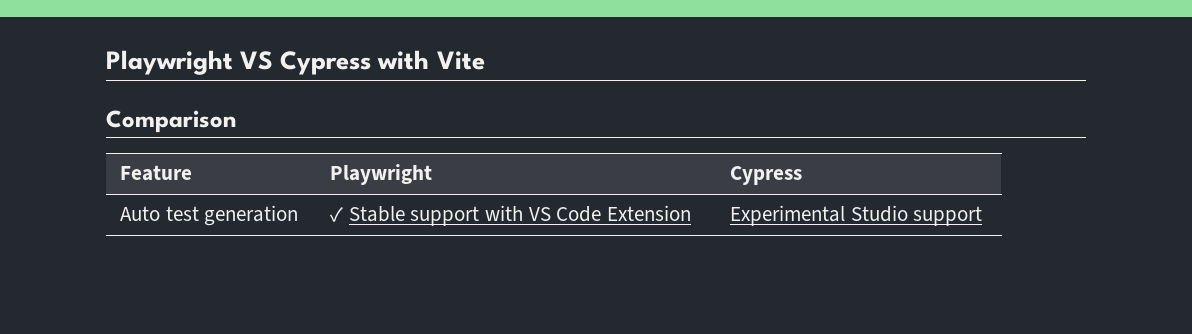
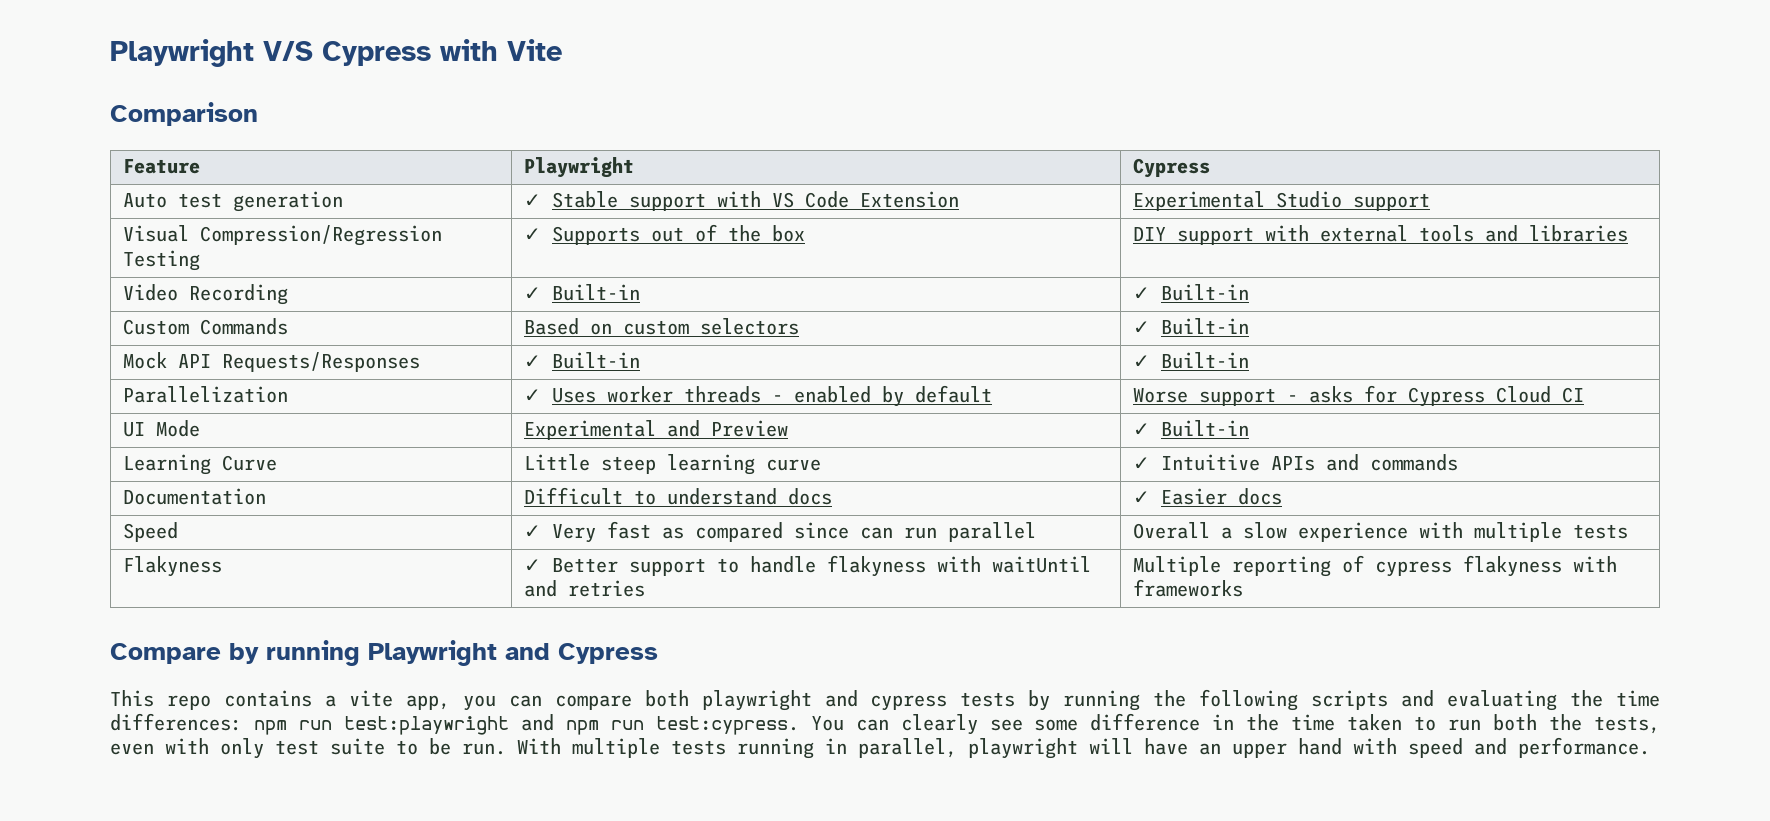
[106,50,274,75] Playwright VS -> [110,39,313,67] Playwright V/S
(983, 216) none -> [123,225,443,246] [123,250,201,271] [524,224,806,245] [1133,225,1629,245] [123,284,289,305] [524,284,641,301] [1133,284,1250,301] [123,318,289,335] [524,318,800,335] [1133,318,1250,335] [123,352,421,372] [524,352,641,369] [1133,352,1250,369] [123,386,289,403] [524,385,993,407] [1133,385,1585,407] [123,420,201,437] [524,420,789,440] [1133,420,1250,437] [123,454,278,475] [524,454,822,475] [1133,454,1459,471] [123,488,267,505] [524,487,833,505] [1133,488,1283,505] [123,522,179,542] [524,521,1037,543] [1133,522,1629,542] [123,556,223,577] [524,555,1092,577] [524,580,646,597] [1133,555,1618,577] [1133,579,1244,597] [110,640,658,666] [110,689,1661,711] [110,713,1661,735] [110,737,1650,759] // Visual Compression/Regression Testing | ✓ Supports out of the box | DIY support with external tools and libraries // Video Recording | ✓ Built-in | ✓ Built-in // Custom Commands | Based on custom selectors | ✓ Built-in // Mock API Requests/Responses | ✓ Built-in | ✓ Built-in // Parallelization | ✓ Uses worker threads - enabled by default | Worse support - asks for Cypress Cloud CI // UI Mode | Experimental and Preview | ✓ Built-in // Learning Curve | Little steep learning curve | ✓ Intuitive APIs and commands // Documentation | Difficult to understand docs | ✓ Easier docs // Speed | ✓ Very fast as compared since can run parallel | Overall a slow experience with multiple tests // Flakyness | ✓ Better support to handle flakyness with waitUntil and retries | Multiple reporting of cypress flakyness with frameworks // Compare by running Playwright and Cypress // This repo contains a vite app, you can compare both playwright and cypress tests by running the following scripts and evaluating the time differences: npm run test:playwright and npm run test:cypress. You can clearly see some difference in the time taken to run both the tests, even with only test suite to be run. With multiple tests running in parallel, playwright will have an upper hand with speed and performance.

